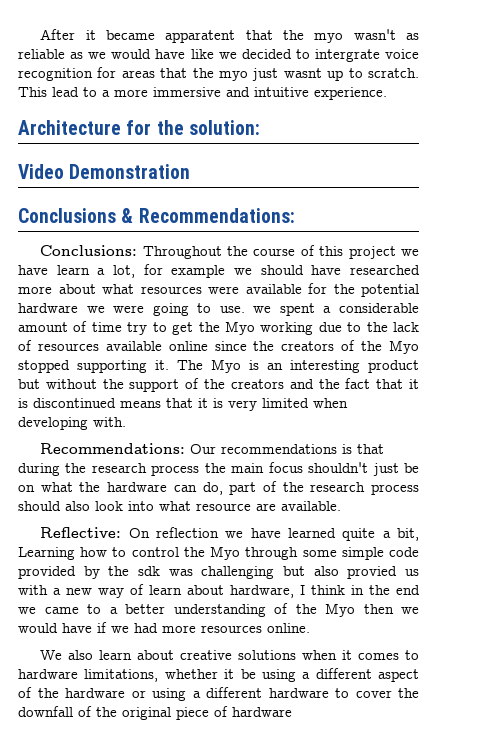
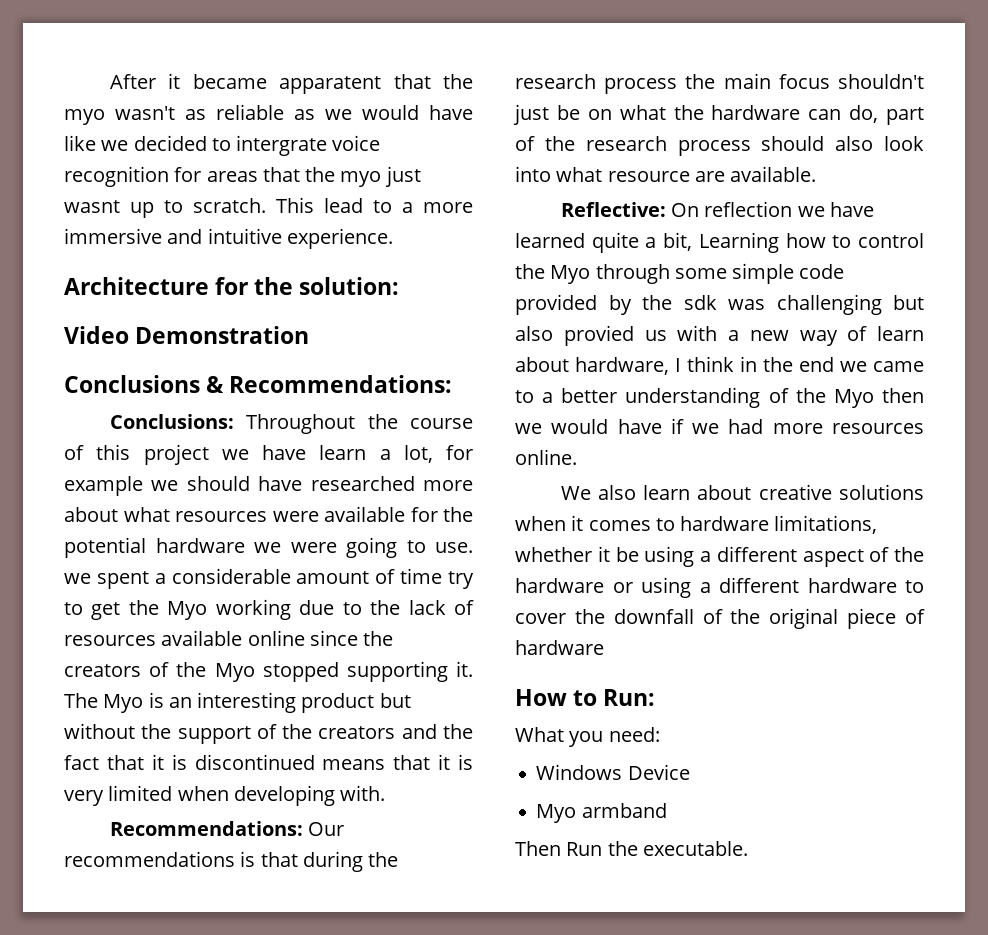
(292, 712) none -> [515,689,656,706] [515,727,660,747] [536,764,690,780] [536,803,667,823] [515,841,748,856] // How to Run: // What you need: // Windows Device // Myo armband // Then Run the executable.

